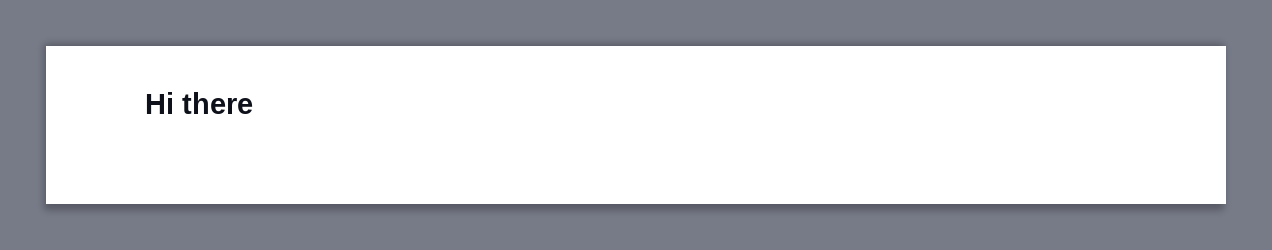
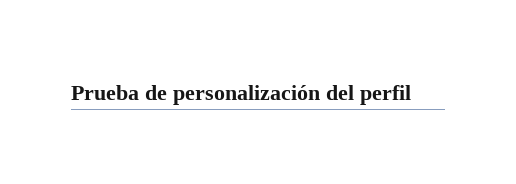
[145,92,253,114] Hi there -> [71,85,411,105] Prueba de personalización del perfil

